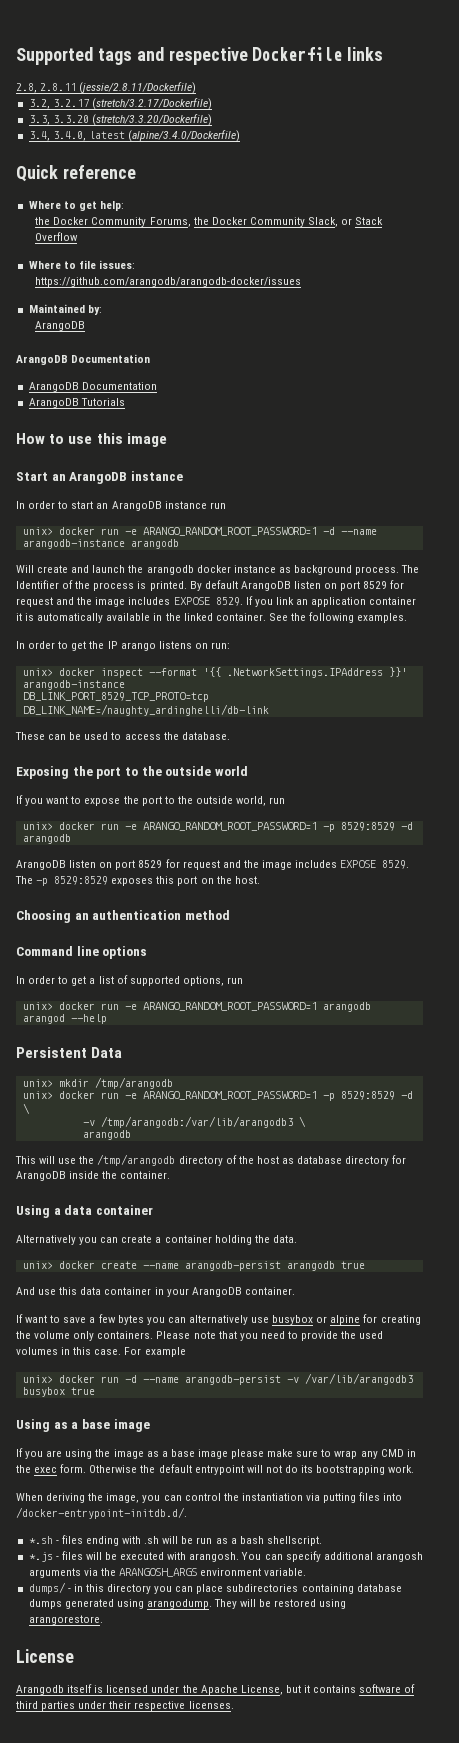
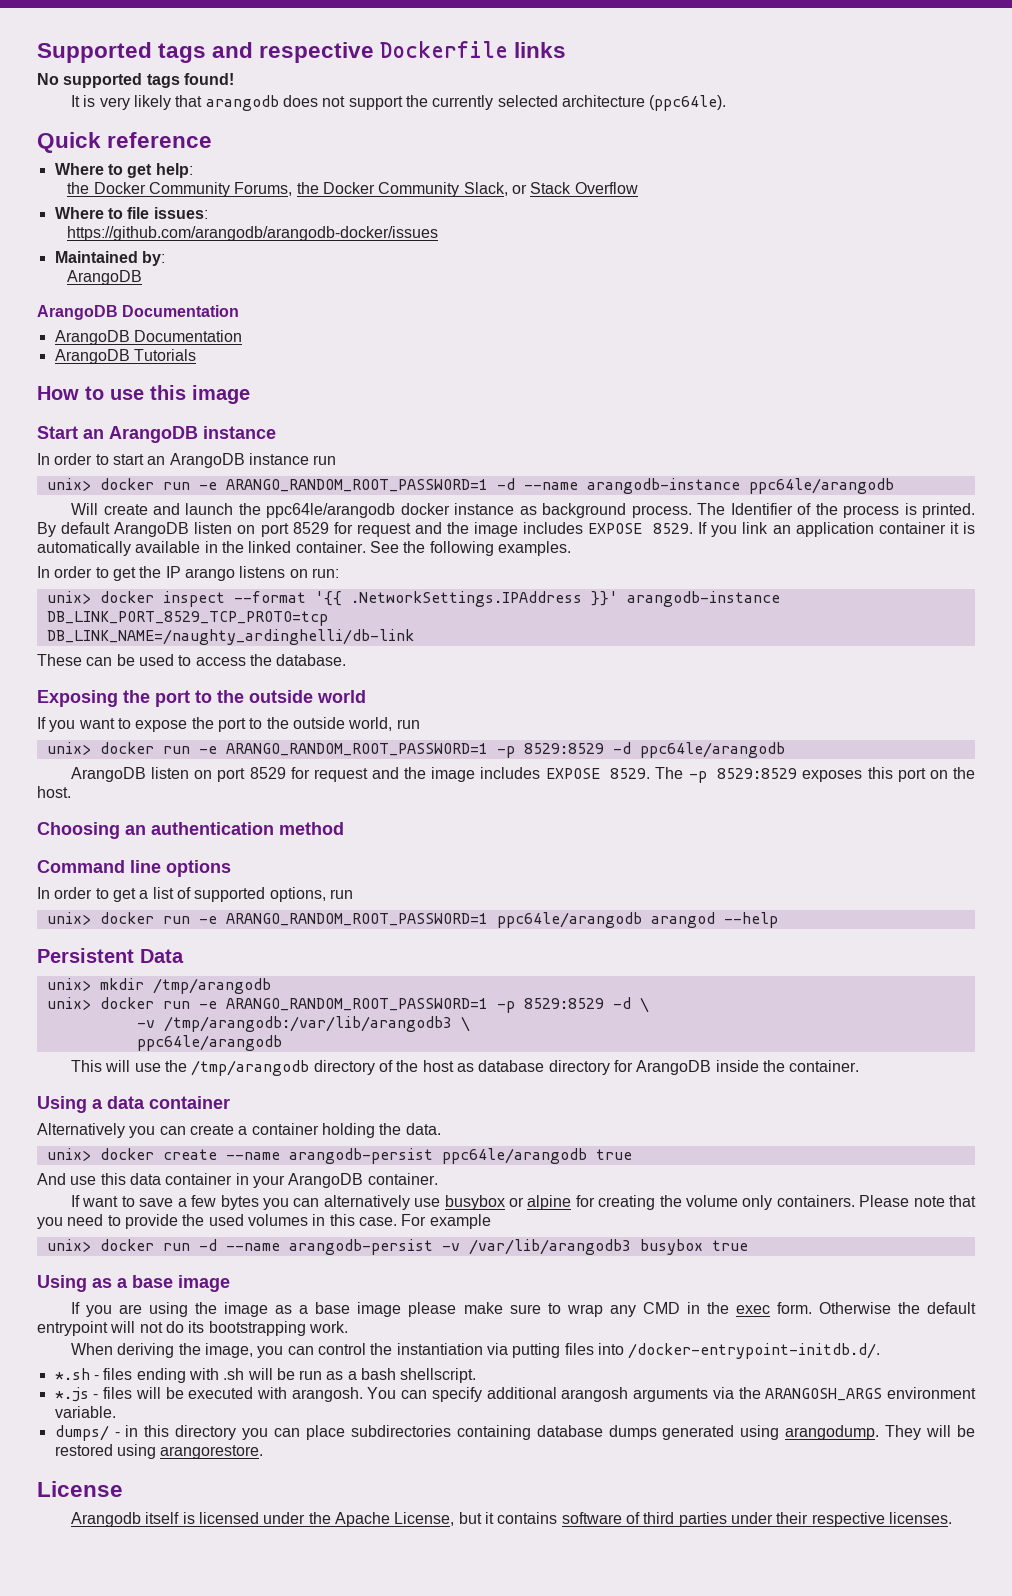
[16,82,197,94] [28,98,212,110] [28,114,212,126] [28,130,240,142] 2.8, 2.8.11 (jessie/2.8.11/Dockerfile) // 3.2, 3.2.17 (stretch/3.2.17/Dockerfile) // 3.3, 3.3.20 (stretch/3.3.20/Dockerfile) // 3.4, 3.4.0, latest (alpine/3.4.0/Dockerfile) -> [37,73,234,88] [71,95,727,111] No supported tags found! // It is very likely that arangodb does not support the currently selected architecture (ppc64le).
[130,539,179,549] arangodb -> [748,478,894,494] ppc64le/arangodb
[146,565,194,575] arangodb -> [266,503,396,518] ppc64le/arangodb
[22,834,71,844] arangodb -> [639,742,785,758] ppc64le/arangodb
[322,1002,371,1012] arangodb -> [496,912,642,928] ppc64le/arangodb
[82,1130,131,1140] arangodb -> [136,1035,282,1051] ppc64le/arangodb
[286,1261,335,1271] arangodb -> [441,1148,587,1164] ppc64le/arangodb

